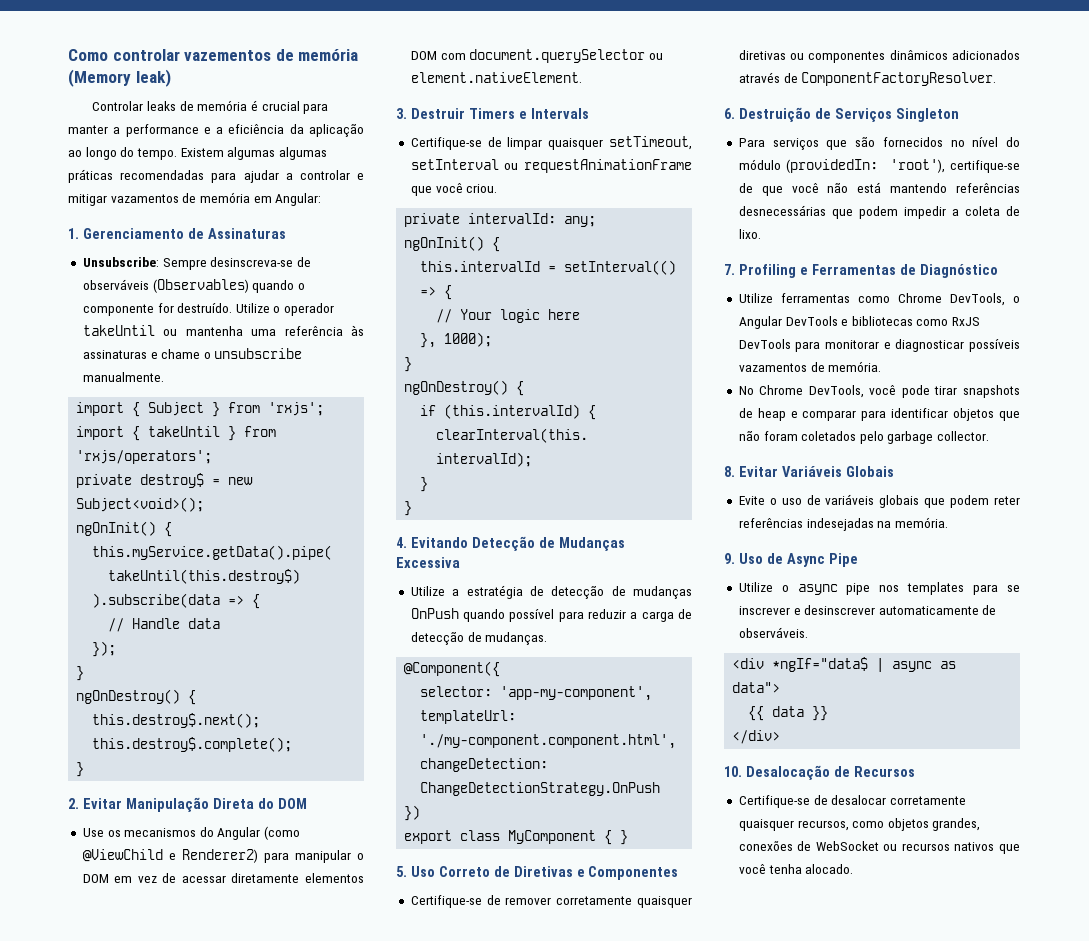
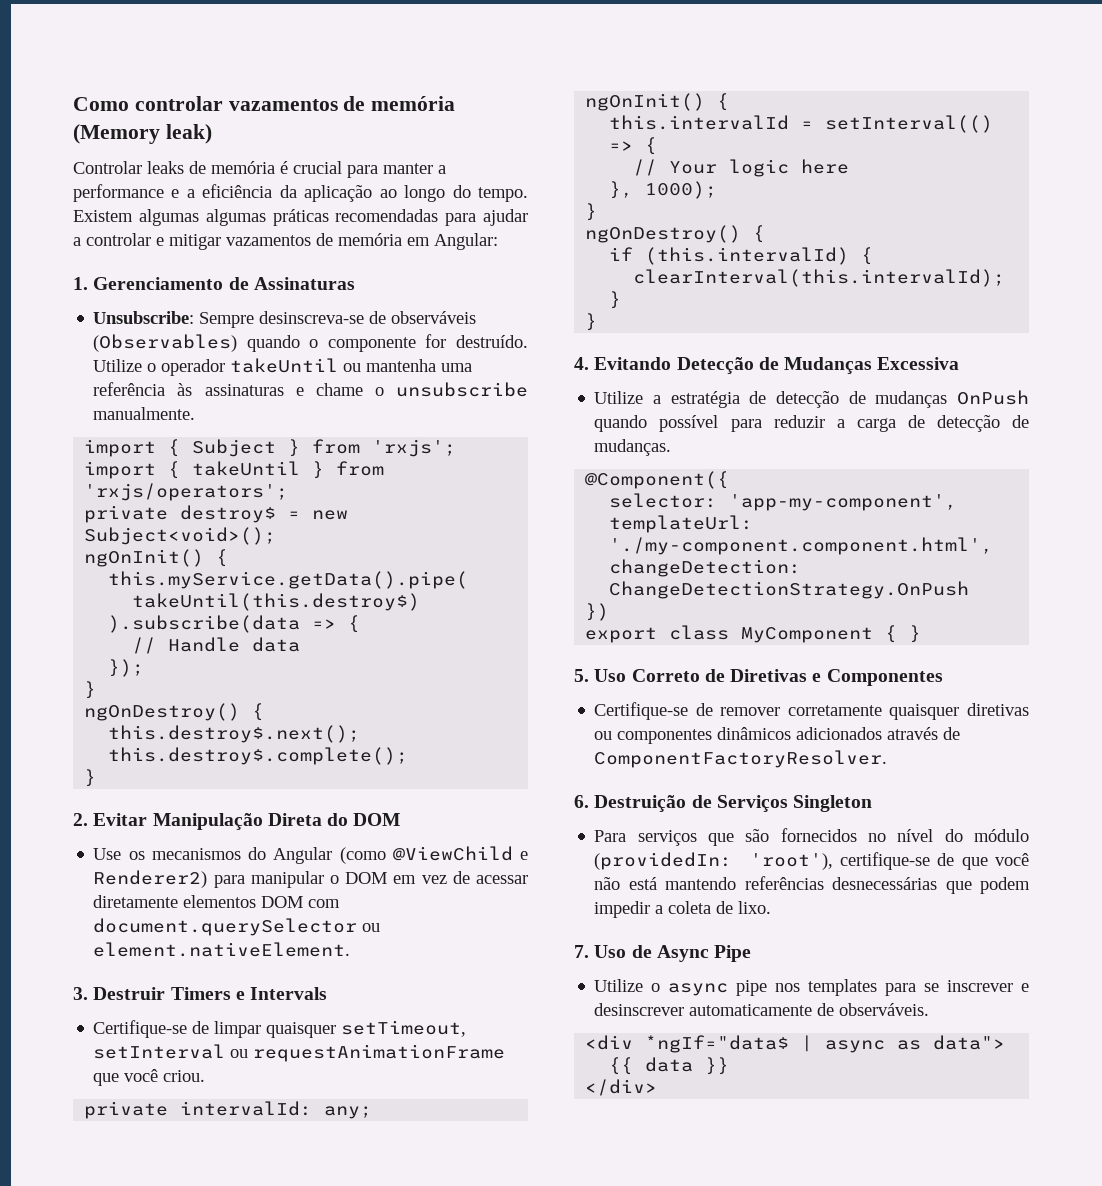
[184,50,272,61] vazementos -> [228,99,338,111] vazamentos
[738,264,998,278] [738,293,1020,306] [738,316,981,329] [738,339,1020,352] [738,361,882,372] [738,385,1020,398] [738,408,1020,421] [738,430,990,444] [724,466,894,477] [738,494,1020,508] [738,517,948,531] [724,553,735,564] Profiling e Ferramentas de Diagnóstico // Utilize ferramentas como Chrome DevTools, o Angular DevTools e bibliotecas como RxJS DevTools para monitorar e diagnosticar possíveis vazamentos de memória. // No Chrome DevTools, você pode tirar snapshots de heap e comparar para identificar objetos que não foram coletados pelo garbage collector. // 8. Evitar Variáveis Globais // Evite o uso de variáveis globais que podem reter referências indesejadas na memória. // 9. -> (589, 951) none
[724,765,915,780] [738,795,966,808] [738,818,981,831] [738,840,1020,854] [738,864,854,874] // 10. Desalocação de Recursos // Certifique-se de desalocar corretamente quaisquer recursos, como objetos grandes, conexões de WebSocket ou recursos nativos que você tenha alocado. -> (658, 1087) none

